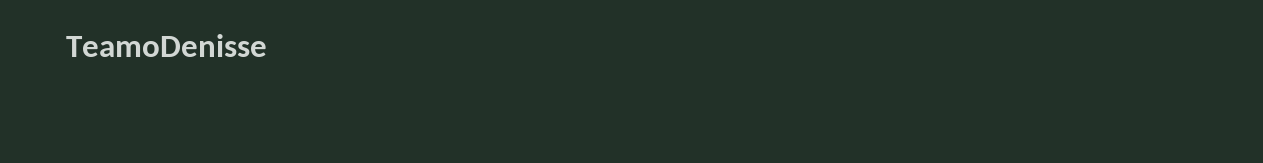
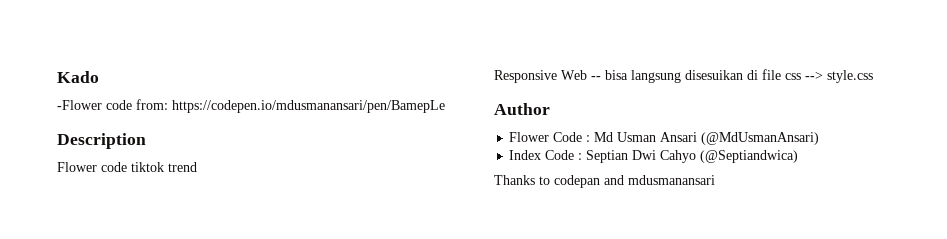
[66,34,267,57] TeamoDenisse -> [57,71,99,83] [57,99,445,113] [57,133,146,149] [57,162,197,172] [494,69,873,83] [494,103,550,115] [509,132,820,145] [509,150,799,163] [494,175,715,188] Kado // -Flower code from: https://codepen.io/mdusmanansari/pen/BamepLe // Description // Flower code tiktok trend // Responsive Web -- bisa langsung disesuikan di file css --> style.css // Author // Flower Code : Md Usman Ansari (@MdUsmanAnsari) // Index Code : Septian Dwi Cahyo (@Septiandwica) // Thanks to codepan and mdusmanansari

